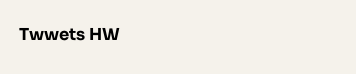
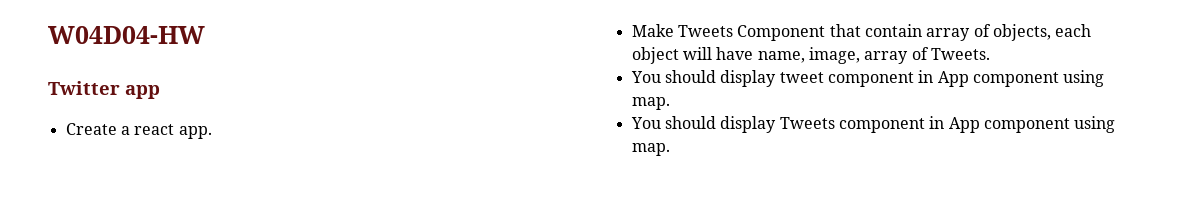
[19,27,121,41] Twwets HW -> [48,26,205,44] [48,81,160,99] [65,123,212,139] [631,24,1092,41] [631,47,990,64] [630,70,1105,87] [631,97,670,110] [630,116,1116,133] [631,143,670,156] W04D04-HW // Twitter app // Create a react app. // Make Tweets Component that contain array of objects, each object will have name, image, array of Tweets. // You should display tweet component in App component using map. // You should display Tweets component in App component using map.

